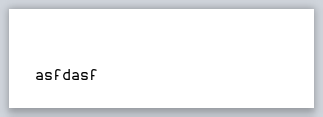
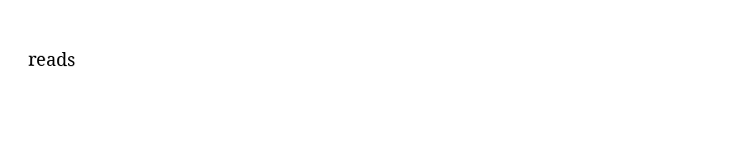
[35,69,98,80] asfdasf -> [28,51,76,67] reads

